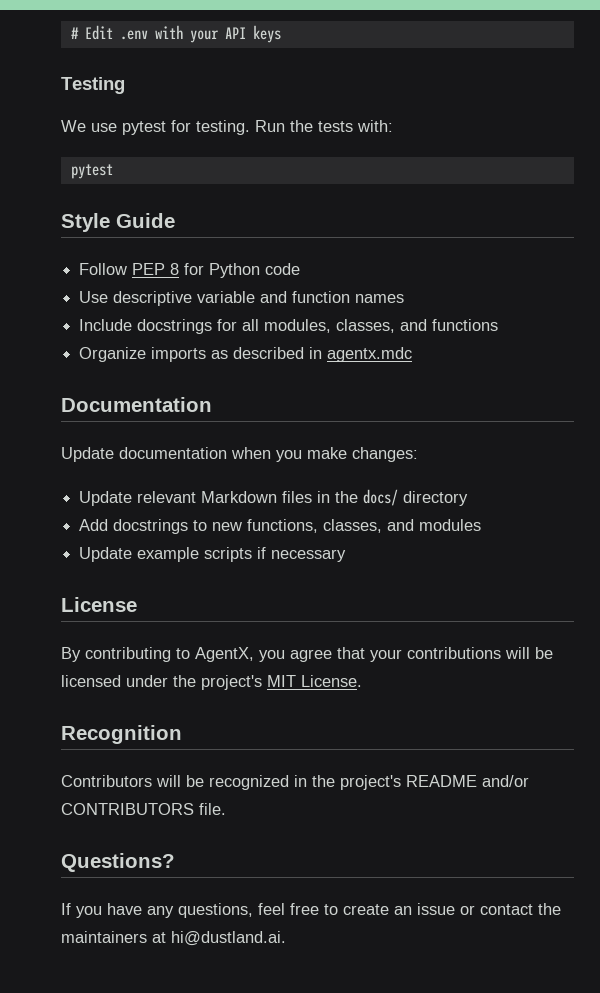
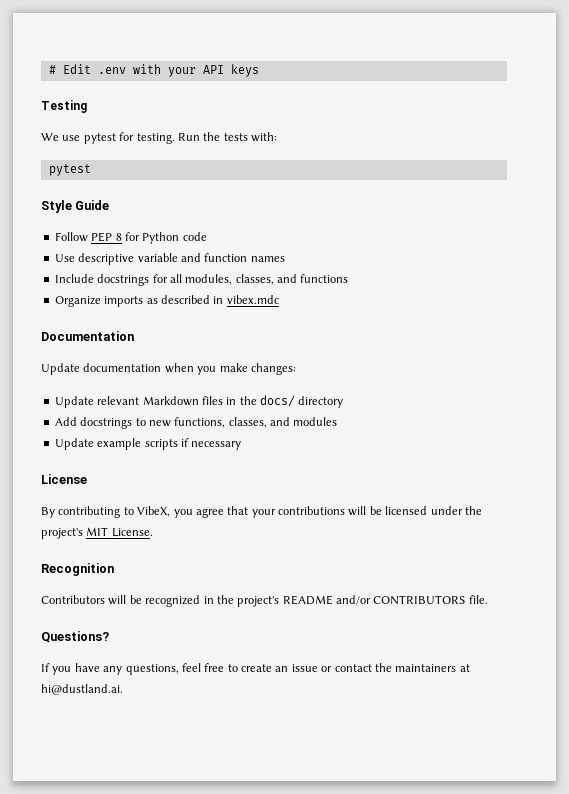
[327,347,413,362] agentx.mdc -> [226,295,279,304] vibex.mdc
[195,647,254,662] AgentX, -> [137,506,171,517] VibeX,

